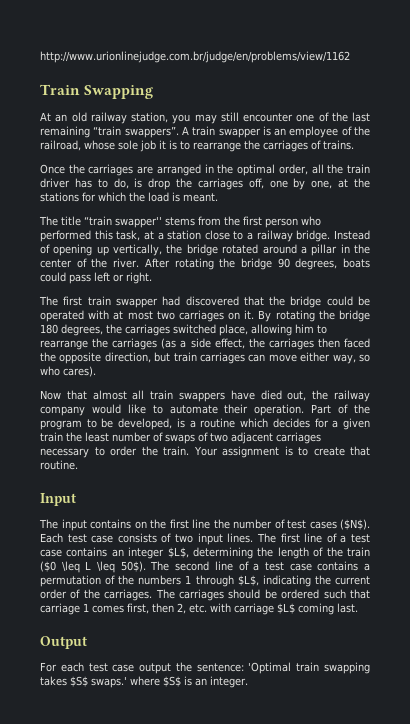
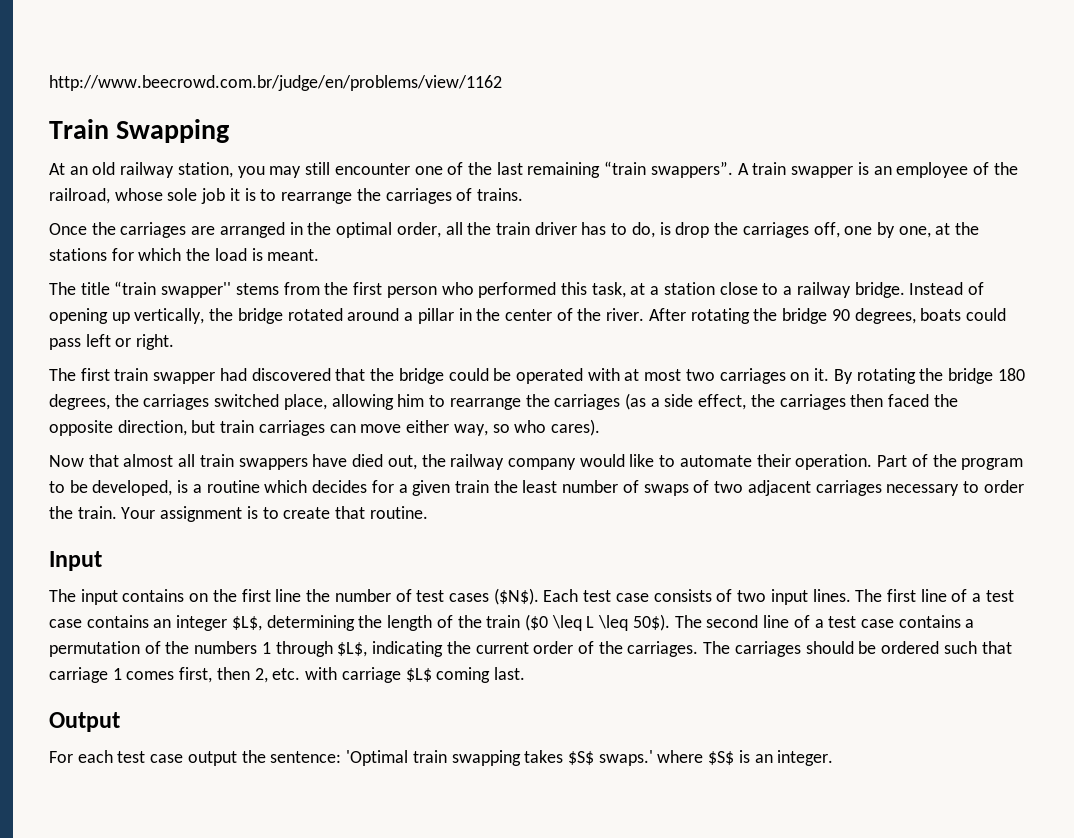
[40,51,350,63] http://www.urionlinejudge.com.br/judge/en/problems/view/1162 -> [49,75,502,91] http://www.beecrowd.com.br/judge/en/problems/view/1162

